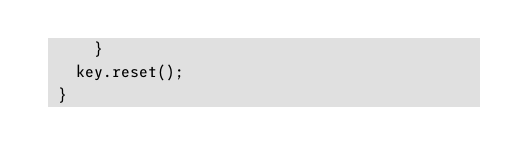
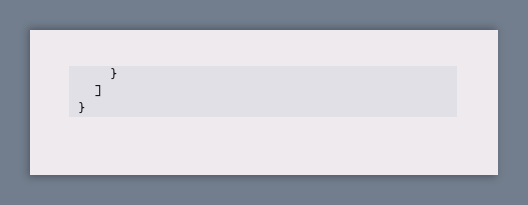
[75,64,184,81] key.reset(); -> [93,85,102,97] ]

